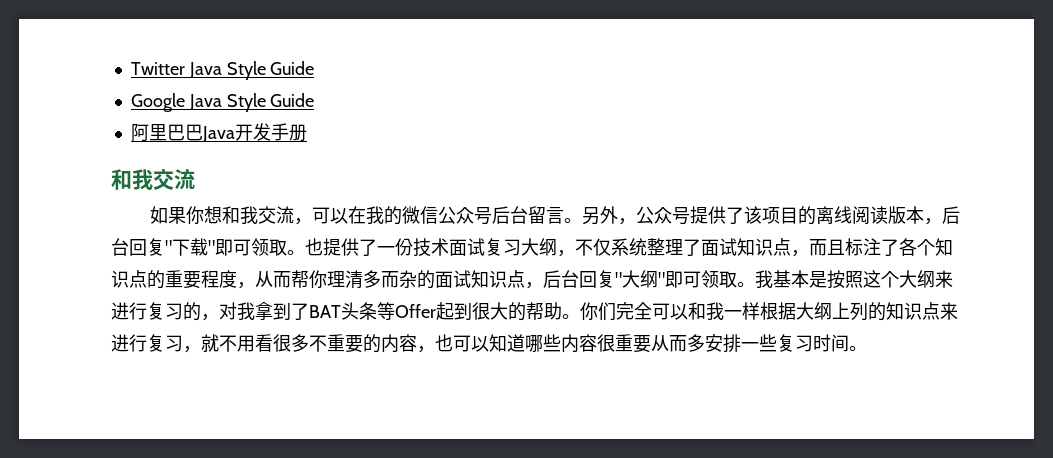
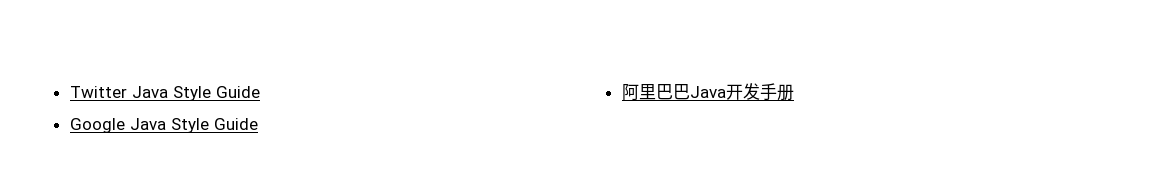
[111,169,195,190] [149,206,960,225] [111,238,953,257] [111,270,953,289] [111,302,958,321] [111,334,867,353] // 和我交流 // 如果你想和我交流，可以在我的微信公众号后台留言。另外，公众号提供了该项目的离线阅读版本，后台回复"下载"即可领取。也提供了一份技术面试复习大纲，不仅系统整理了面试知识点，而且标注了各个知识点的重要程度，从而帮你理清多而杂的面试知识点，后台回复"大纲"即可领取。我基本是按照这个大纲来进行复习的，对我拿到了BAT头条等Offer起到很大的帮助。你们完全可以和我一样根据大纲上列的知识点来进行复习，就不用看很多不重要的内容，也可以知道哪些内容很重要从而多安排一些复习时间。 -> (794, 92) none

